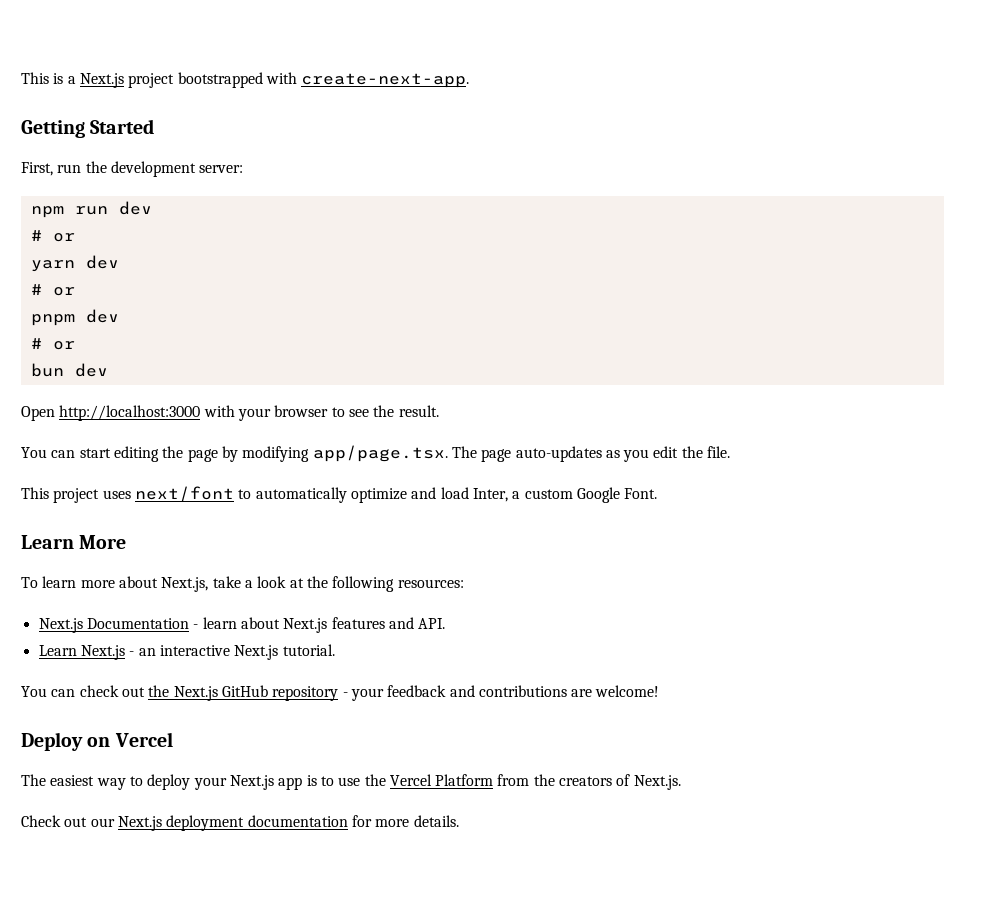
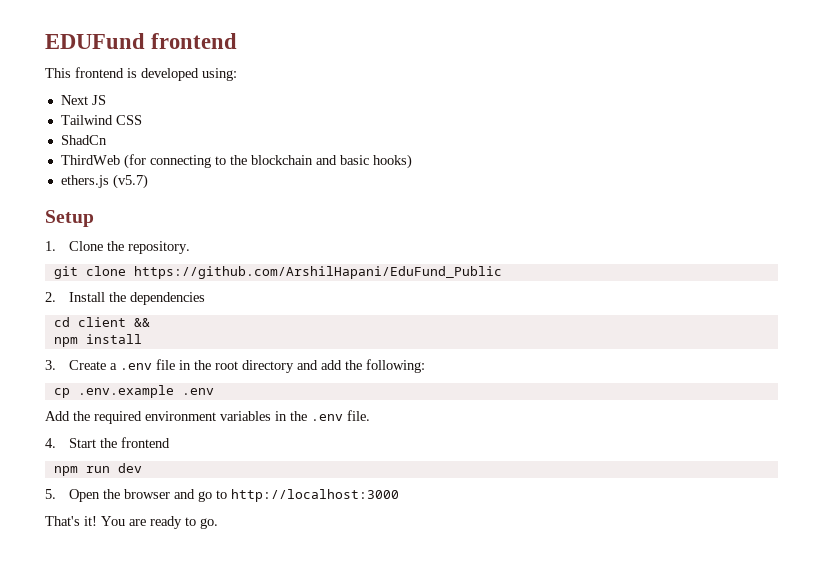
[21,72,470,88] [21,119,155,138] [21,161,244,177] [30,201,152,218] [30,230,75,242] [30,255,119,272] [30,284,75,296] [30,309,119,326] [30,338,75,350] [30,363,108,377] [21,405,439,421] [21,445,731,462] [21,486,658,503] [21,535,127,549] [21,576,464,592] [38,617,446,633] [38,644,335,660] [21,685,660,701] [21,732,173,751] [21,774,681,790] [21,815,459,831] This is a Next.js project bootstrapped with create-next-app. // Getting Started // First, run the development server: // npm run dev // # or // yarn dev // # or // pnpm dev // # or // bun dev // Open http://localhost:3000 with your browser to see the result. // You can start editing the page by modifying app/page.tsx. The page auto-updates as you edit the file. // This project uses next/font to automatically optimize and load Inter, a custom Google Font. // Learn More // To learn more about Next.js, take a look at the following resources: // Next.js Documentation - learn about Next.js features and API. // Learn Next.js - an interactive Next.js tutorial. // You can check out the Next.js GitHub repository - your feedback and contributions are welcome! // Deploy on Vercel // The easiest way to deploy your Next.js app is to use the Vercel Platform from the creators of Next.js. // Check out our Next.js deployment documentation for more details. -> [45,33,238,49] [45,67,237,81] [60,95,106,105] [60,115,142,125] [60,135,107,145] [60,154,412,169] [60,174,148,189] [45,210,94,227] [45,241,190,254] [53,266,502,279] [45,292,205,305] [53,317,150,327] [53,334,142,347] [45,359,425,373] [53,385,214,398] [45,410,370,424] [45,437,170,448] [53,463,142,476] [45,489,399,502] [45,516,218,529] EDUFund frontend // This frontend is developed using: // Next JS // Tailwind CSS // ShadCn // ThirdWeb (for connecting to the blockchain and basic hooks) // ethers.js (v5.7) // Setup // 1. Clone the repository. // git clone https://github.com/ArshilHapani/EduFund_Public // 2. Install the dependencies // cd client && // npm install // 3. Create a .env file in the root directory and add the following: // cp .env.example .env // Add the required environment variables in the .env file. // 4. Start the frontend // npm run dev // 5. Open the browser and go to http://localhost:3000 // That's it! You are ready to go.

